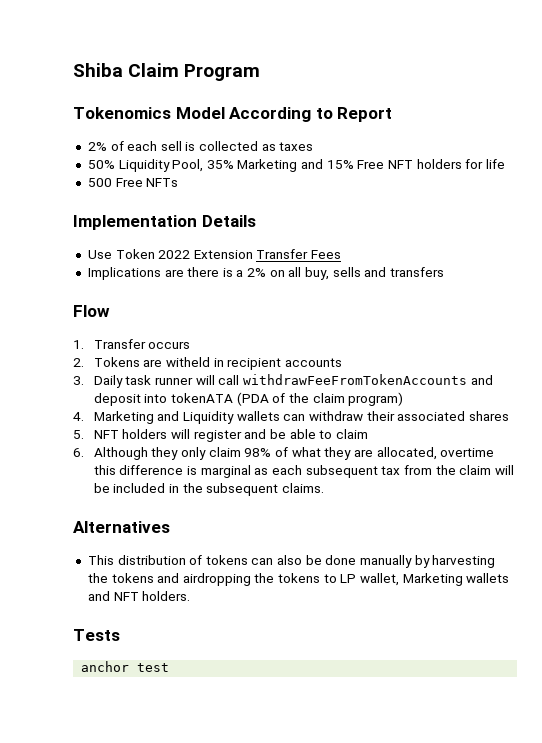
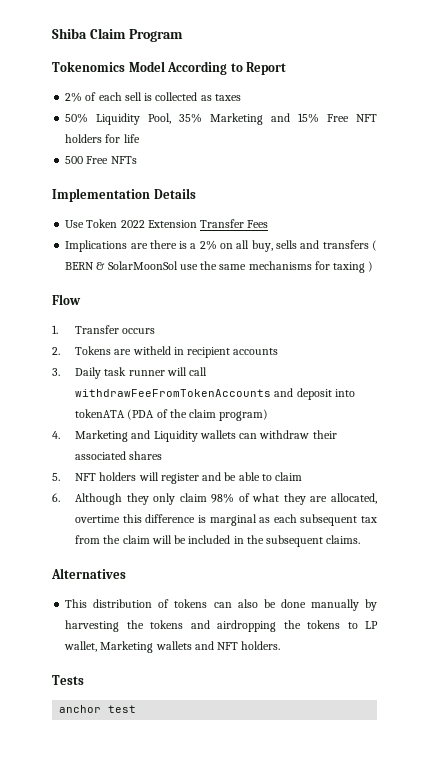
(444, 272) none -> [371,240,377,251] [65,261,374,273] ( BERN & SolarMoonSol use the same mechanisms for taxing )

